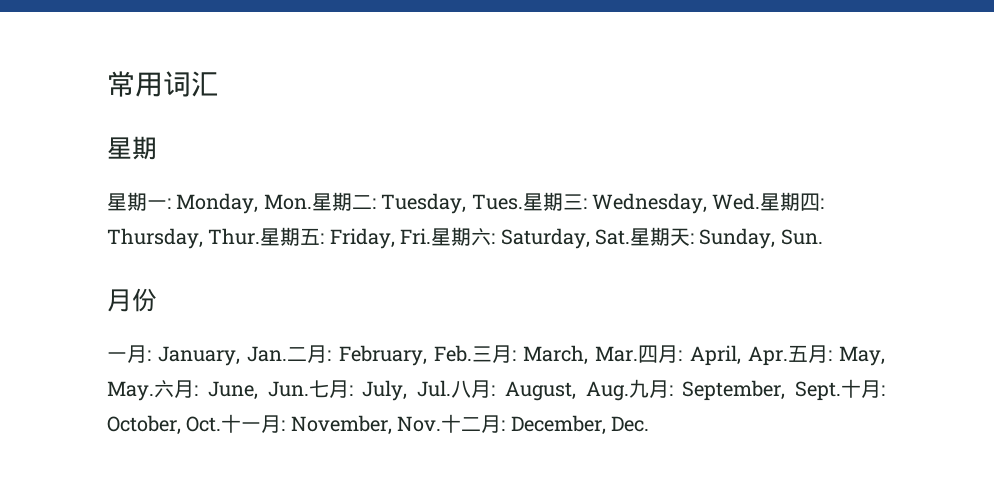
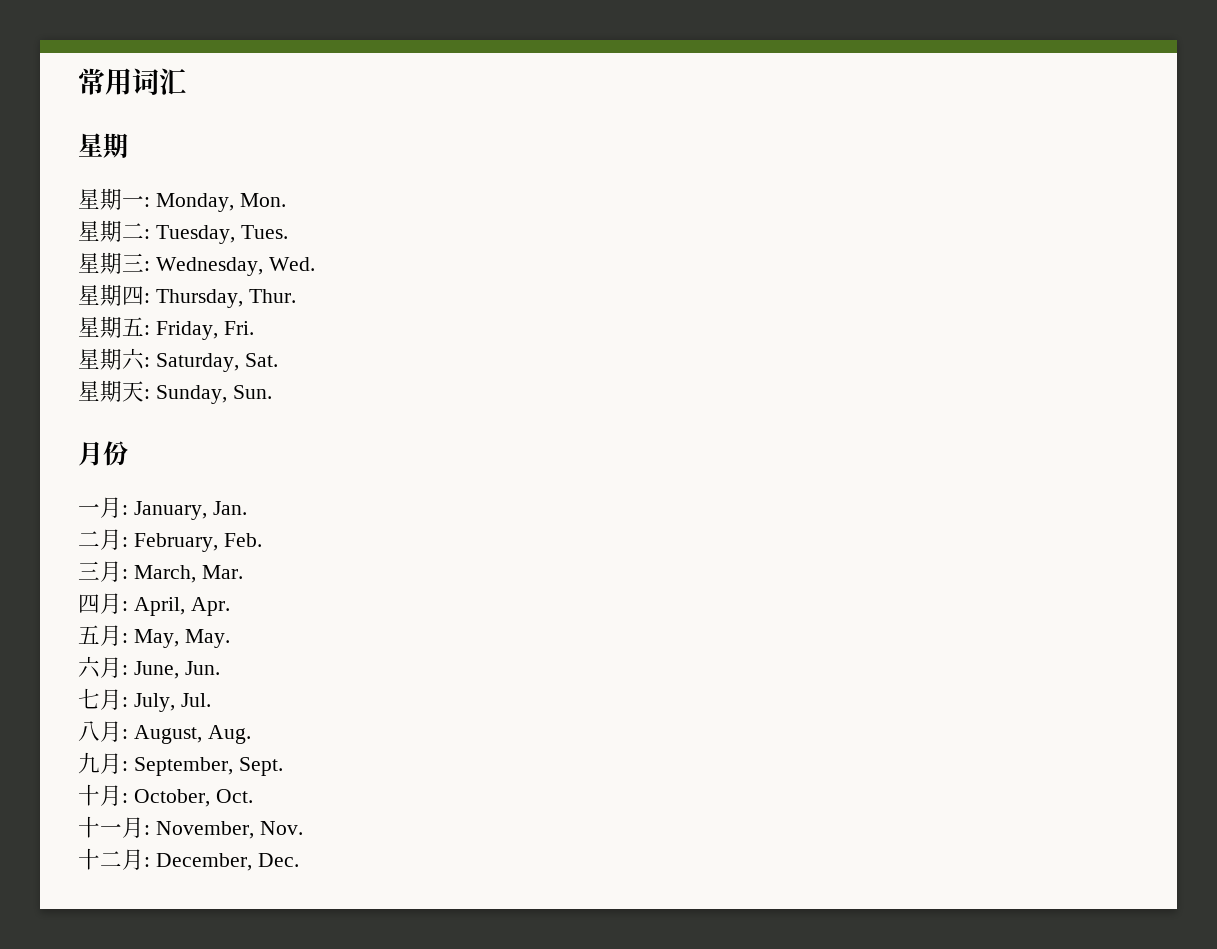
(312, 202) none -> (286, 200) //
(523, 202) none -> (288, 232) //
(761, 201) none -> (315, 264) //
(261, 236) none -> (296, 296) //
(432, 236) none -> (254, 328) //
(630, 237) none -> (278, 360) //
(288, 354) none -> (247, 508) //
(472, 353) none -> (262, 540) //
(639, 354) none -> (243, 572) //
(788, 356) none -> (230, 606) //
(154, 391) none -> (230, 638) //
(309, 389) none -> (220, 668) //
(451, 388) none -> (211, 700) //
(629, 391) none -> (251, 734) //
(841, 391) none -> (283, 766) //
(222, 424) none -> (253, 796) //
(442, 424) none -> (303, 828) //

